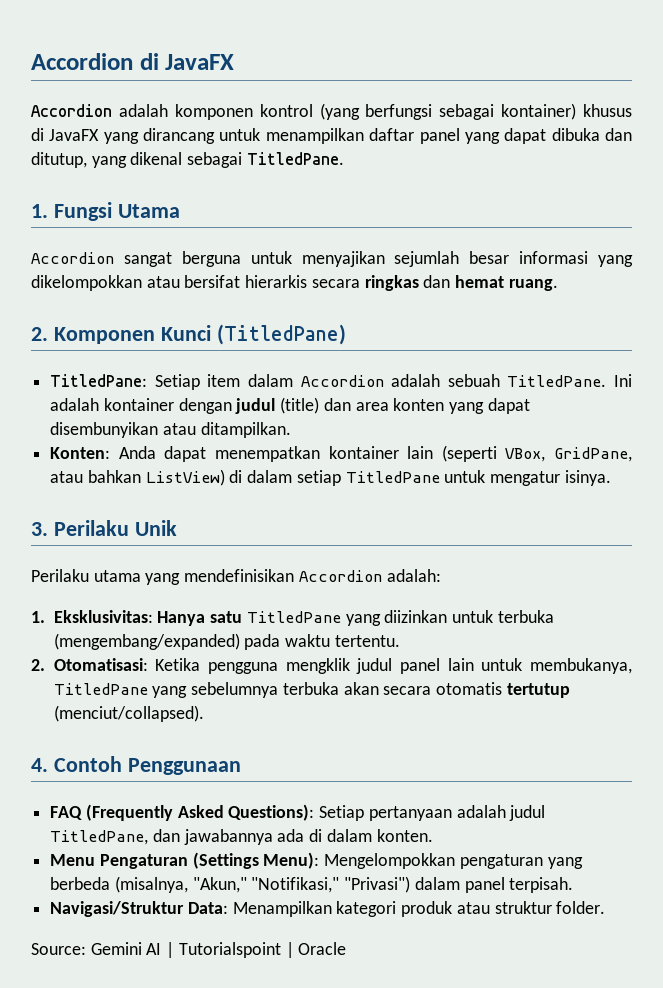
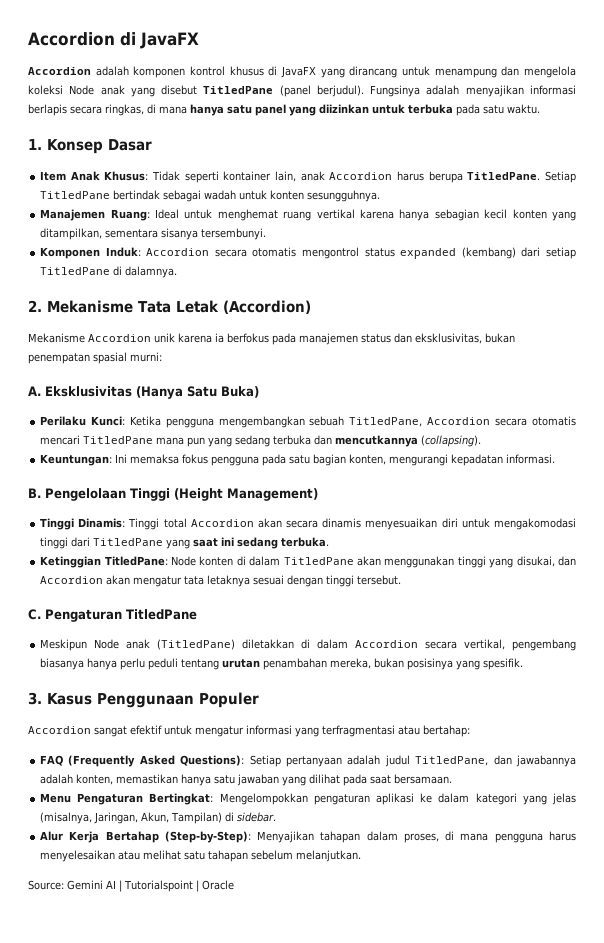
[319,103,577,120] (yang berfungsi sebagai kontainer) -> (225, 71) none
[265,128,632,144] [31,152,344,168] [31,202,180,221] [31,251,633,267] [31,275,558,291] [31,324,346,345] [50,374,632,390] [50,397,530,414] [50,422,291,438] [50,445,632,462] [50,469,611,486] [31,520,177,536] [31,569,441,585] [31,610,554,626] [53,633,400,650] [31,658,632,674] [53,682,570,698] [53,705,204,722] [31,756,241,775] menampilkan daftar panel yang dapat dibuka dan ditutup, yang dikenal sebagai TitledPane. // 1. Fungsi Utama // Accordion sangat berguna untuk menyajikan sejumlah besar informasi yang dikelompokkan atau bersifat hierarkis secara ringkas dan hemat ruang. // 2. Komponen Kunci (TitledPane) // TitledPane: Setiap item dalam Accordion adalah sebuah TitledPane. Ini adalah kontainer dengan judul (title) dan area konten yang dapat disembunyikan atau ditampilkan. // Konten: Anda dapat menempatkan kontainer lain (seperti VBox, GridPane, atau bahkan ListView) di dalam setiap TitledPane untuk mengatur isinya. // 3. Perilaku Unik // Perilaku utama yang mendefinisikan Accordion adalah: // 1. Eksklusivitas: Hanya satu TitledPane yang diizinkan untuk terbuka (mengembang/expanded) pada waktu tertentu. // 2. Otomatisasi: Ketika pengguna mengklik judul panel lain untuk membukanya, TitledPane yang sebelumnya terbuka akan secara otomatis tertutup (menciut/collapsed). // 4. Contoh Penggunaan -> [434,66,577,78] [28,85,576,97] [28,104,540,116] [28,139,152,154] [40,171,576,183] [40,190,381,202] [40,209,576,221] [40,228,267,240] [40,247,576,259] [40,266,178,278] [28,300,311,314] [28,333,515,345] [28,352,162,364] [28,386,259,399] [40,416,576,428] [40,435,482,447] [40,454,556,466] [28,488,318,501] [40,518,576,530] [40,537,330,549] [40,556,576,568] [40,575,402,587] [28,609,197,622] [40,639,576,651] [40,658,524,670] [28,692,259,708] [28,725,470,737] menampung dan mengelola koleksi Node anak yang disebut TitledPane (panel berjudul). Fungsinya adalah menyajikan informasi berlapis secara ringkas, di mana hanya satu panel yang diizinkan untuk terbuka pada satu waktu. // 1. Konsep Dasar // Item Anak Khusus: Tidak seperti kontainer lain, anak Accordion harus berupa TitledPane. Setiap TitledPane bertindak sebagai wadah untuk konten sesungguhnya. // Manajemen Ruang: Ideal untuk menghemat ruang vertikal karena hanya sebagian kecil konten yang ditampilkan, sementara sisanya tersembunyi. // Komponen Induk: Accordion secara otomatis mengontrol status expanded (kembang) dari setiap TitledPane di dalamnya. // 2. Mekanisme Tata Letak (Accordion) // Mekanisme Accordion unik karena ia berfokus pada manajemen status dan eksklusivitas, bukan penempatan spasial murni: // A. Eksklusivitas (Hanya Satu Buka) // Perilaku Kunci: Ketika pengguna mengembangkan sebuah TitledPane, Accordion secara otomatis mencari TitledPane mana pun yang sedang terbuka dan mencutkannya (collapsing). // Keuntungan: Ini memaksa fokus pengguna pada satu bagian konten, mengurangi kepadatan informasi. // B. Pengelolaan Tinggi (Height Management) // Tinggi Dinamis: Tinggi total Accordion akan secara dinamis menyesuaikan diri untuk mengakomodasi tinggi dari TitledPane yang saat ini sedang terbuka. // Ketinggian TitledPane: Node konten di dalam TitledPane akan menggunakan tinggi yang disukai, dan Accordion akan mengatur tata letaknya sesuai dengan tinggi tersebut. // C. Pengaturan TitledPane // Meskipun Node anak (TitledPane) diletakkan di dalam Accordion secara vertikal, pengembang biasanya hanya perlu peduli tentang urutan penambahan mereka, bukan posisinya yang spesifik. // 3. Kasus Penggunaan Populer // Accordion sangat efektif untuk mengatur informasi yang terfragmentasi atau bertahap:
[277,829,433,842] [50,852,583,869] [50,876,574,893] [50,901,606,917] ada di dalam konten. // Menu Pengaturan (Settings Menu): Mengelompokkan pengaturan yang berbeda (misalnya, "Akun," "Notifikasi," "Privasi") dalam panel terpisah. // Navigasi/Struktur Data: Menampilkan kategori produk atau struktur folder. -> [40,774,453,786] [40,793,576,805] [40,812,277,824] [40,831,576,843] [40,850,362,862] adalah konten, memastikan hanya satu jawaban yang dilihat pada saat bersamaan. // Menu Pengaturan Bertingkat: Mengelompokkan pengaturan aplikasi ke dalam kategori yang jelas (misalnya, Jaringan, Akun, Tampilan) di sidebar. // Alur Kerja Bertahap (Step-by-Step): Menyajikan tahapan dalam proses, di mana pengguna harus menyelesaikan atau melihat satu tahapan sebelum melanjutkan.

